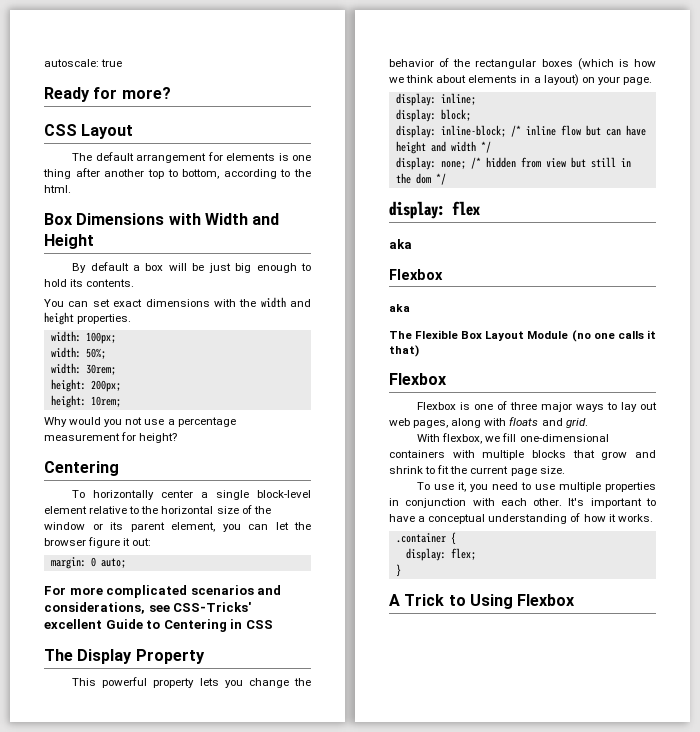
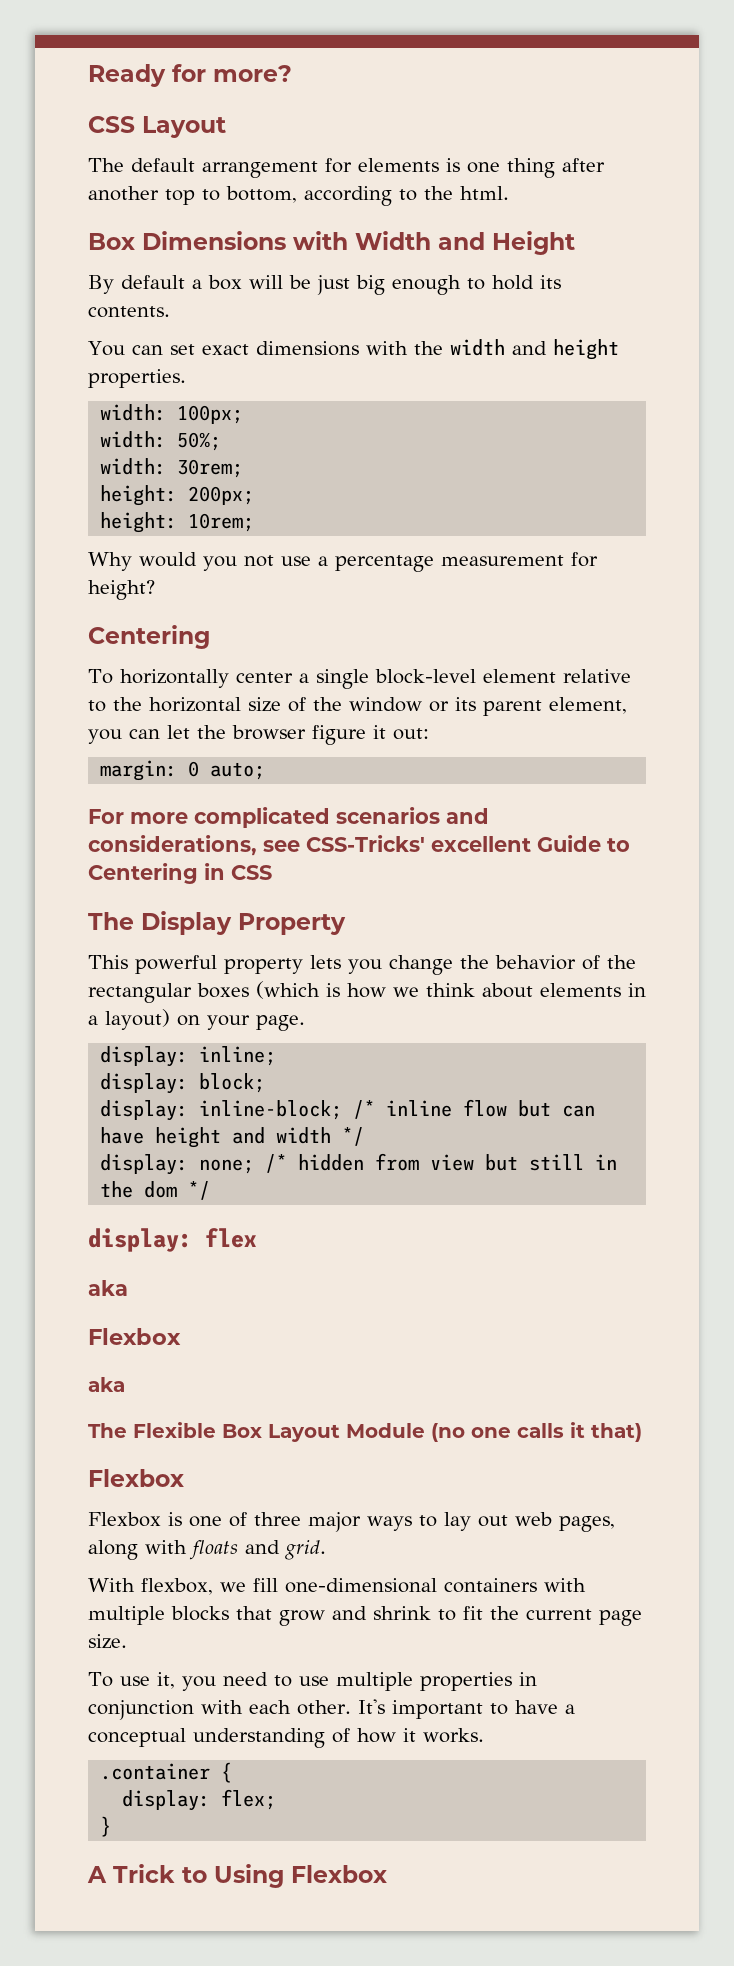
[44,59,123,67] autoscale: true // -> (88, 75) none

